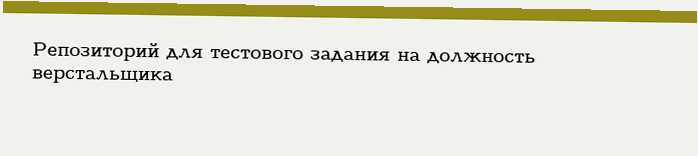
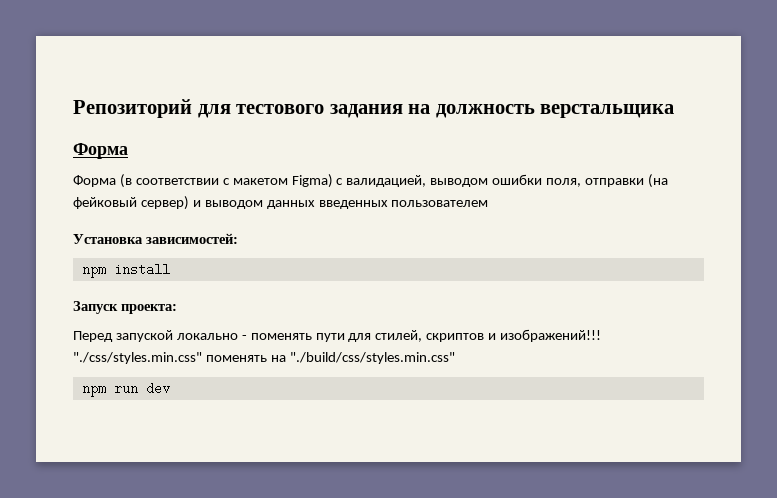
(174, 77) none -> [73,143,128,159] [73,174,668,188] [73,196,489,210] [73,233,238,244] [81,263,170,278] [73,301,177,314] [73,329,602,342] [73,352,455,364] [81,382,170,397] // Форма // Форма (в соответствии с макетом Figma) с валидацией, выводом ошибки поля, отправки (на фейковый сервер) и выводом данных введенных пользователем // Установка зависимостей: // npm install // Запуск проекта: // Перед запуской локально - поменять пути для стилей, скриптов и изображений!!! "./css/styles.min.css" поменять на "./build/css/styles.min.css" // npm run dev

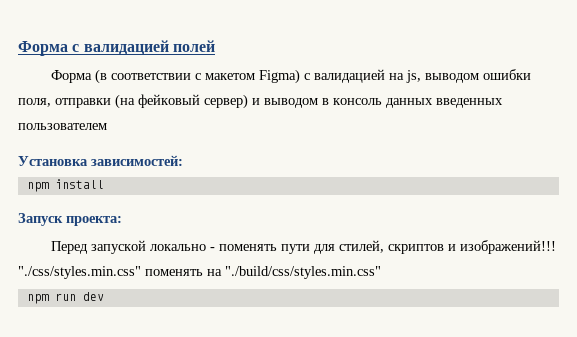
[73,99,675,118] [73,143,128,159] Репозиторий для тестового задания на должность верстальщика // Форма -> [18,40,215,56] Форма с валидацией полей
[346,175,427,187] валидацией, -> [313,69,421,83] валидацией на js,
(263, 204) none -> [322,98,382,105] в консоль

